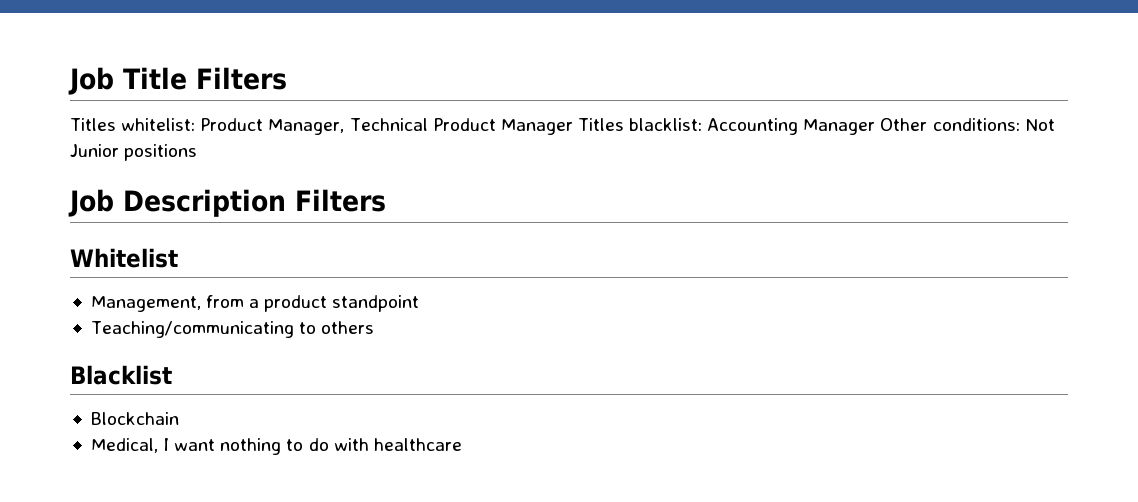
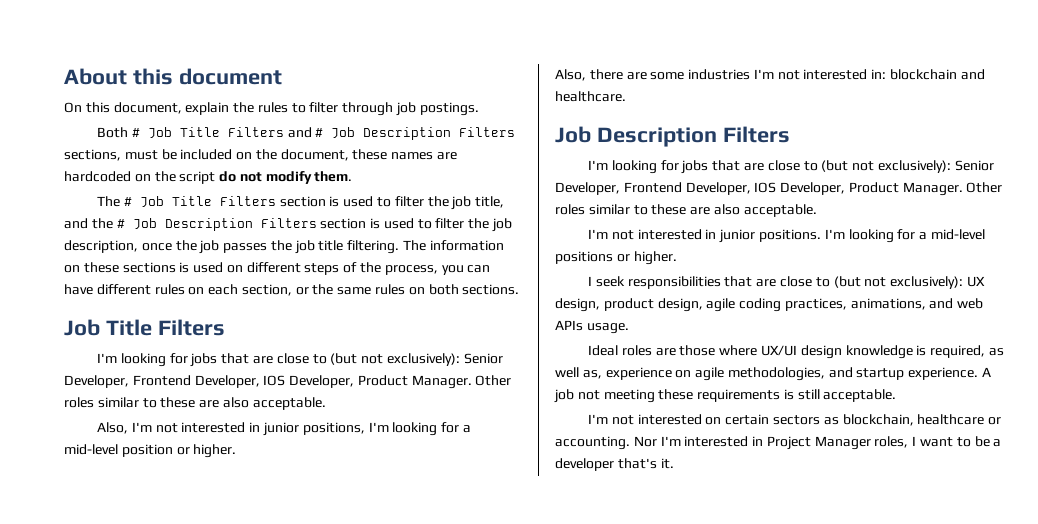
[68,67,287,95] [70,118,1055,135] [70,144,198,161] [68,189,386,217] [70,248,178,268] [90,295,420,312] [90,321,375,338] [70,365,172,385] [90,412,179,425] [90,438,462,455] Job Title Filters // Titles whitelist: Product Manager, Technical Product Manager Titles blacklist: Accounting Manager Other conditions: Not Junior positions // Job Description Filters // Whitelist // Management, from a product standpoint // Teaching/communicating to others // Blacklist // Blockchain // Medical, I want nothing to do with healthcare -> [64,68,282,85] [64,102,479,116] [97,127,516,140] [64,149,458,161] [64,171,353,184] [97,196,505,210] [64,218,513,232] [64,240,504,254] [64,262,491,275] [64,284,520,296] [64,319,225,336] [97,353,503,367] [64,375,512,389] [64,397,326,410] [97,422,471,436] [64,444,237,458] [555,69,985,81] [555,91,626,102] [555,126,790,147] [588,160,994,174] [555,182,1003,196] [555,204,817,217] [588,229,985,243] [555,251,677,265] [588,276,985,289] [555,298,984,312] [555,320,629,334] [588,345,1004,359] [555,367,992,381] [554,389,897,403] [588,414,1002,426] [555,436,1002,450] [555,458,674,471] About this document // On this document, explain the rules to filter through job postings. // Both # Job Title Filters and # Job Description Filters sections, must be included on the document, these names are hardcoded on the script do not modify them. // The # Job Title Filters section is used to filter the job title, and the # Job Description Filters section is used to filter the job description, once the job passes the job title filtering. The information on these sections is used on different steps of the process, you can have different rules on each section, or the same rules on both sections. // Job Title Filters // I'm looking for jobs that are close to (but not exclusively): Senior Developer, Frontend Developer, IOS Developer, Product Manager. Other roles similar to these are also acceptable. // Also, I'm not interested in junior positions, I'm looking for a mid-level position or higher. // Also, there are some industries I'm not interested in: blockchain and healthcare. // Job Description Filters // I'm looking for jobs that are close to (but not exclusively): Senior Developer, Frontend Developer, IOS Developer, Product Manager. Other roles similar to these are also acceptable. // I'm not interested in junior positions. I'm looking for a mid-level positions or higher. // I seek responsibilities that are close to (but not exclusively): UX design, product design, agile coding practices, animations, and web APIs usage. // Ideal roles are those where UX/UI design knowledge is required, as well as, experience on agile methodologies, and startup experience. A job not meeting these requirements is still acceptable. // I'm not interested on certain sectors as blockchain, healthcare or accounting. Nor I'm interested in Project Manager roles, I want to be a developer that's it.

